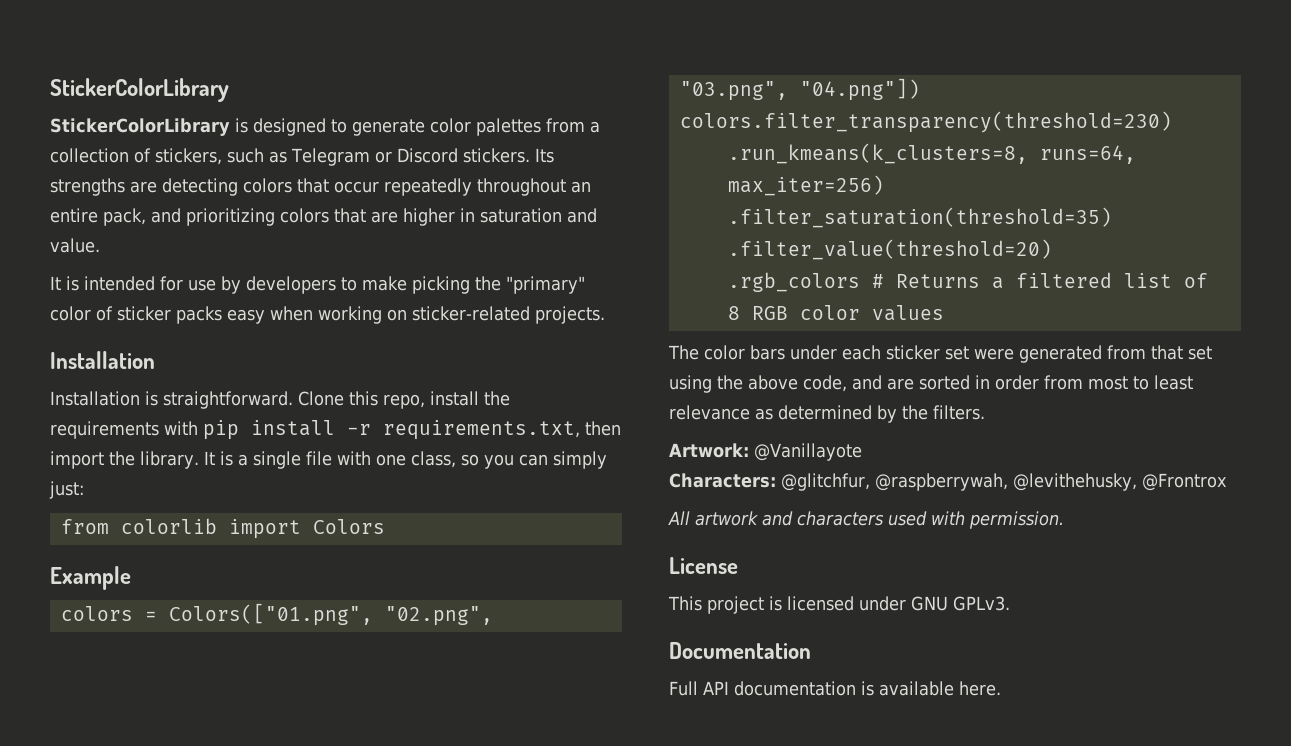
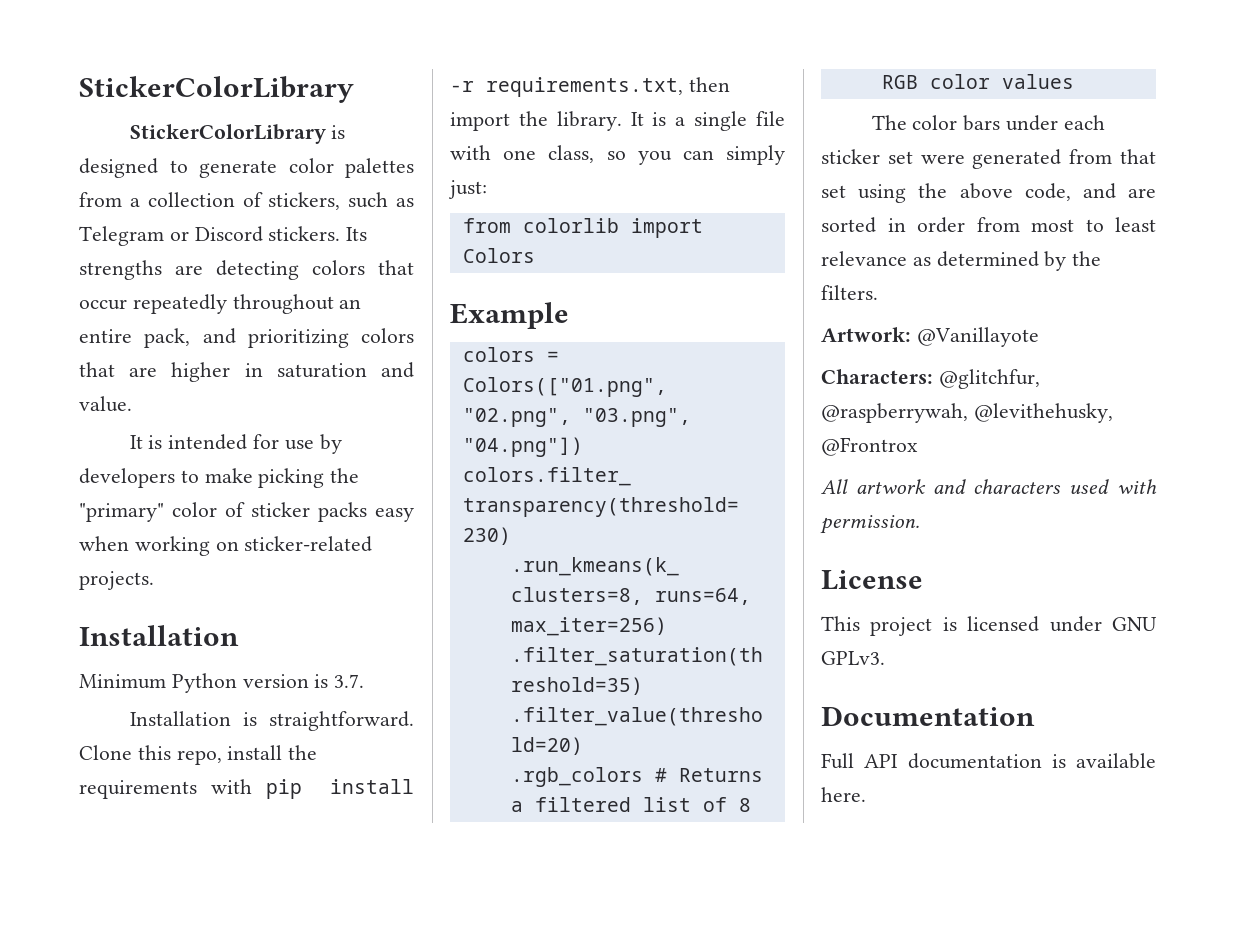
(155, 360) none -> [79,673,365,693] // Minimum Python version is 3.7.

